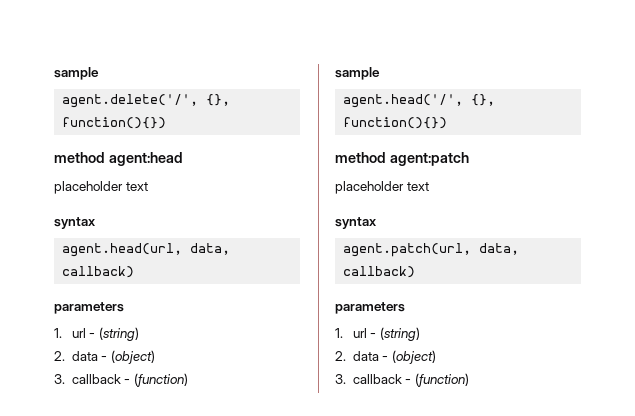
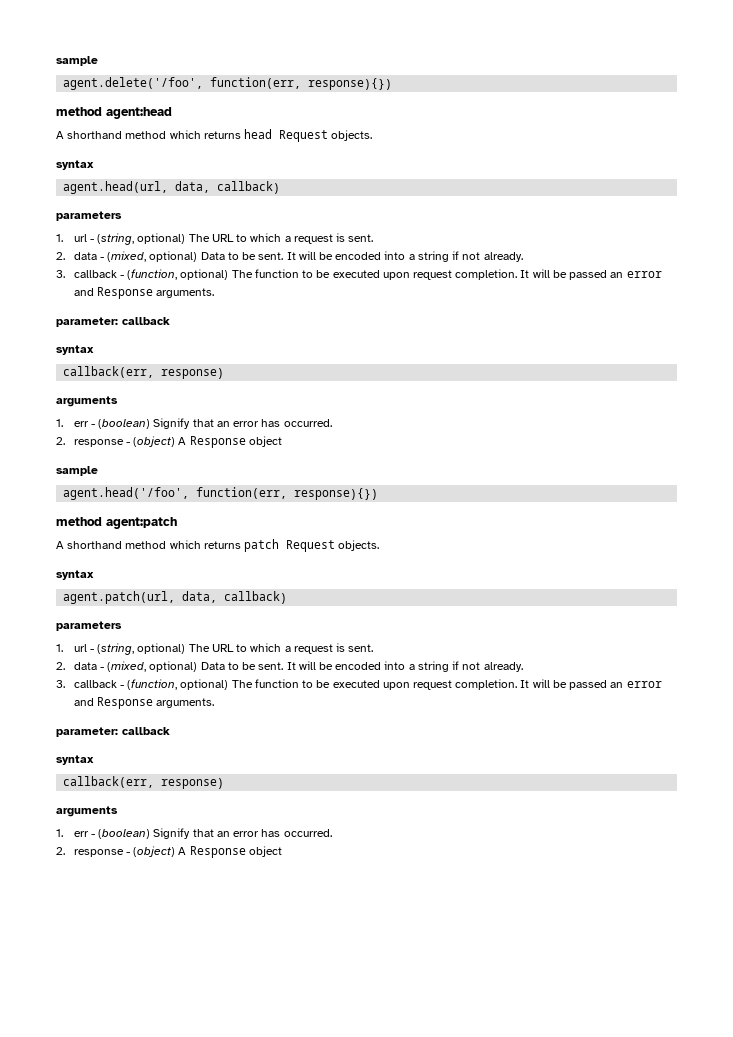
[54,67,99,80] [62,94,231,108] [62,117,167,129] sample // agent.delete('/', {}, function(){}) -> [56,56,98,66] [63,77,393,90] sample // agent.delete('/foo', function(err, response){})
[54,181,148,194] placeholder text -> [56,129,373,142] A shorthand method which returns head Request objects.
[99,327,140,341] [54,350,156,364] [54,373,189,387] [335,67,380,80] [343,94,496,108] [343,117,448,129] [335,152,469,166] [335,181,429,194] (string) // 2. data - (object) // 3. callback - (function) // sample // agent.head('/', {}, function(){}) // method agent:patch // placeholder text -> [97,233,374,245] [56,251,523,262] [56,269,662,280] [73,287,215,299] [56,317,170,327] [56,345,94,355] [63,366,225,379] [56,396,118,407] [56,418,332,429] [56,436,282,448] [56,466,98,476] [63,487,379,500] [56,517,177,529] [56,539,380,552] (string, optional) The URL to which a request is sent. // 2. data - (mixed, optional) Data to be sent. It will be encoded into a string if not already. // 3. callback - (function, optional) The function to be executed upon request completion. It will be passed an error and Response arguments. // parameter: callback // syntax // callback(err, response) // arguments // 1. err - (boolean) Signify that an error has occurred. // 2. response - (object) A Response object // sample // agent.head('/foo', function(err, response){}) // method agent:patch // A shorthand method which returns patch Request objects.
[380,327,421,341] [335,350,437,364] [335,373,470,387] (string) // 2. data - (object) // 3. callback - (function) -> [97,643,374,655] [56,661,523,672] [56,679,662,690] [73,697,215,709] [56,727,170,737] [56,755,94,765] [63,776,225,789] [56,806,118,817] [56,828,332,839] [56,846,282,858] (string, optional) The URL to which a request is sent. // 2. data - (mixed, optional) Data to be sent. It will be encoded into a string if not already. // 3. callback - (function, optional) The function to be executed upon request completion. It will be passed an error and Response arguments. // parameter: callback // syntax // callback(err, response) // arguments // 1. err - (boolean) Signify that an error has occurred. // 2. response - (object) A Response object

